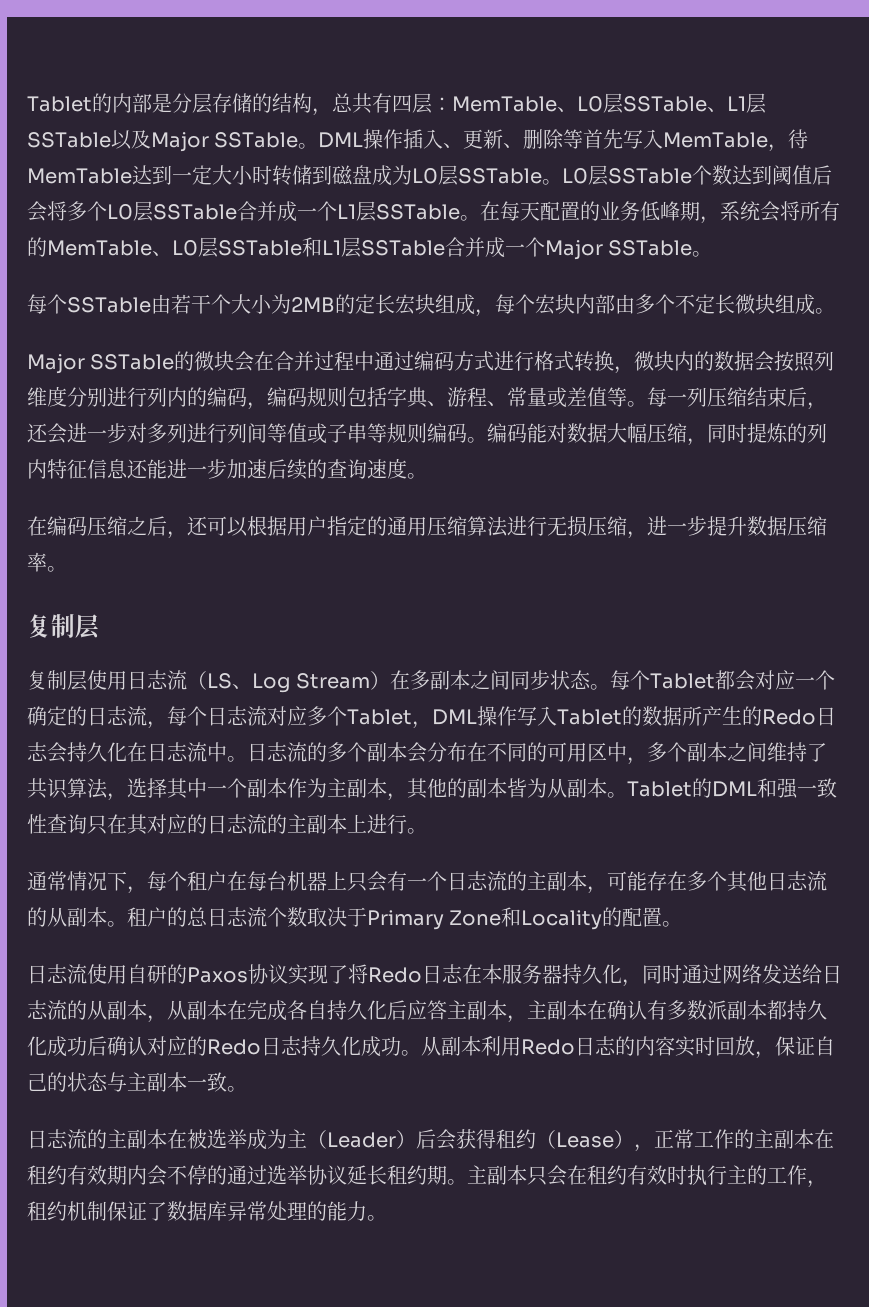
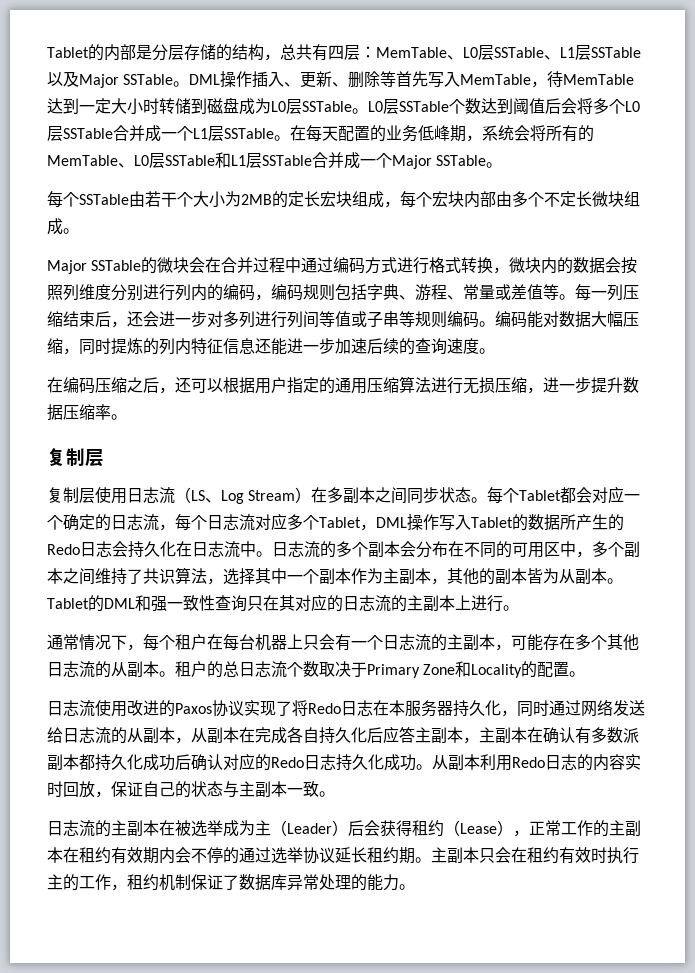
[127,964,167,984] 自研 -> [127,700,159,716] 改进

